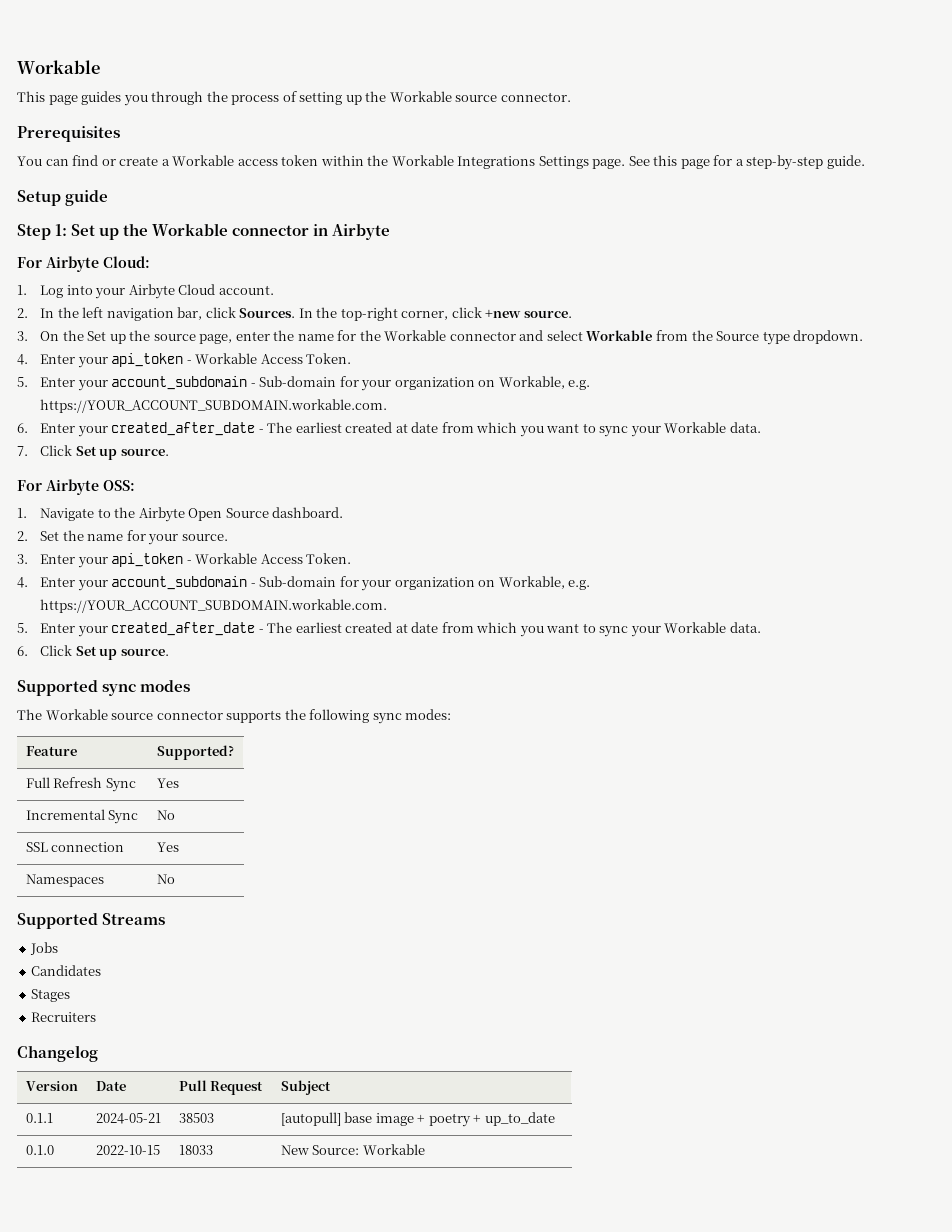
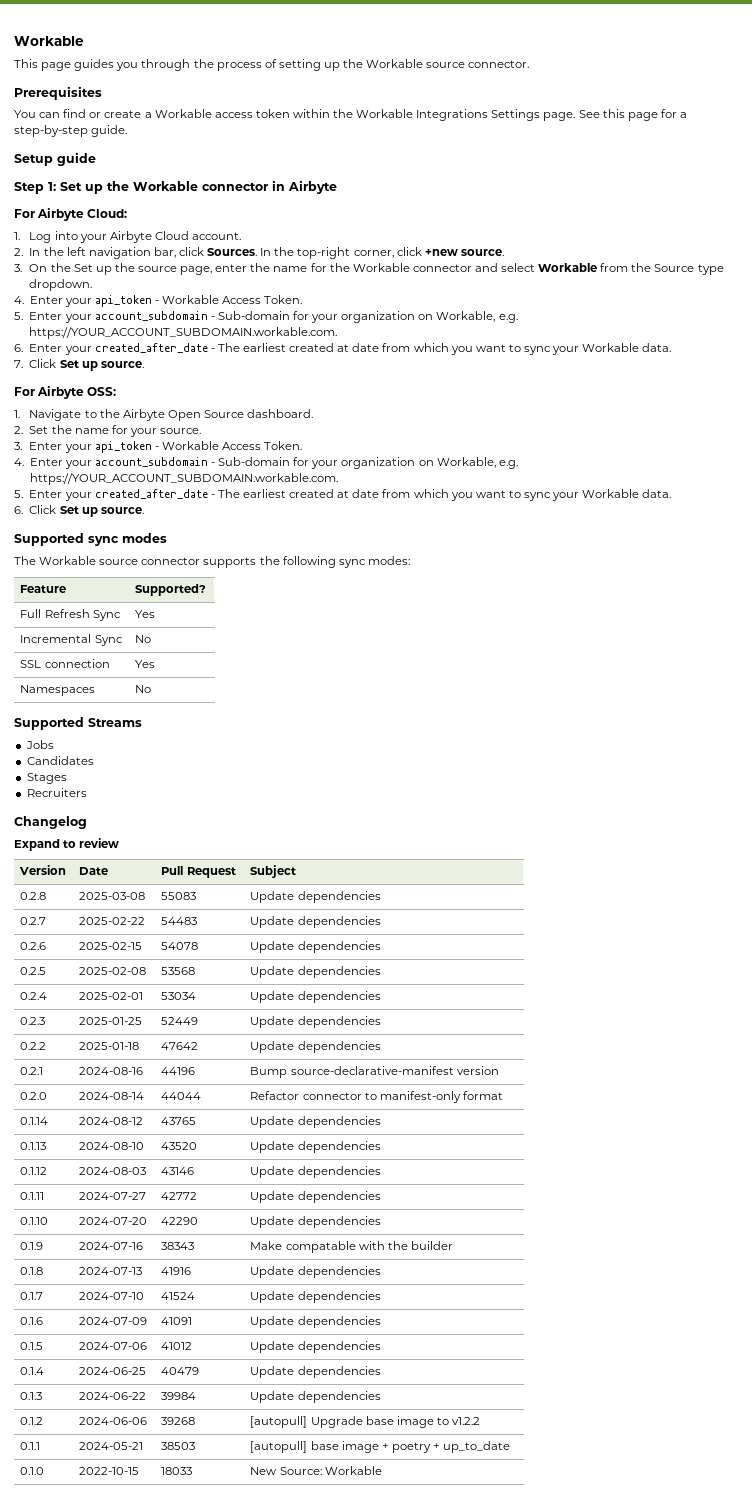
(98, 1053) none -> [14,838,120,851] // Expand to review
(331, 1087) none -> [20,892,47,900] [79,892,146,900] [161,892,197,900] [250,891,381,903] [20,917,47,925] [79,917,146,925] [161,917,198,925] [250,916,381,928] [20,942,47,950] [79,942,143,950] [161,942,199,950] [250,941,381,953] [20,967,47,975] [79,967,147,975] [161,967,196,975] [250,966,381,978] [20,992,48,1000] [79,992,144,1000] [161,992,197,1000] [250,991,381,1003] [20,1017,46,1025] [79,1017,143,1025] [161,1017,199,1025] [250,1016,381,1028] [20,1042,47,1050] [79,1042,140,1050] [161,1042,199,1050] [250,1041,381,1053] [20,1067,44,1075] [79,1067,144,1075] [161,1067,196,1075] [250,1066,499,1078] [20,1092,48,1100] [79,1092,145,1100] [161,1092,202,1100] [250,1091,503,1103] [20,1117,49,1125] [79,1117,144,1125] [161,1117,197,1125] [250,1116,381,1128] [20,1142,47,1150] [79,1142,145,1150] [161,1142,198,1150] [250,1141,381,1153] [20,1167,48,1175] [79,1167,147,1175] [161,1167,195,1175] [250,1166,381,1178] [20,1192,45,1200] [79,1192,147,1200] [161,1192,198,1200] [250,1191,381,1203] [20,1217,49,1225] [79,1217,148,1225] [161,1217,199,1225] [250,1216,381,1228] [20,1242,44,1250] [79,1242,144,1250] [161,1242,195,1250] [250,1241,453,1253] [20,1267,44,1275] [79,1267,143,1275] [161,1267,192,1275] [250,1266,381,1278] [20,1292,44,1300] [79,1292,145,1300] [161,1292,196,1300] [250,1291,381,1303] [20,1317,44,1325] [79,1317,148,1325] [161,1317,193,1325] [250,1316,381,1328] [20,1342,44,1350] [79,1342,148,1350] [161,1342,193,1350] [250,1341,381,1353] [20,1367,45,1375] [79,1367,147,1375] [161,1367,200,1375] [250,1366,381,1378] [20,1392,43,1400] [79,1392,147,1400] [161,1392,197,1400] [250,1391,381,1403] [20,1417,44,1425] [79,1417,148,1425] [161,1417,196,1425] [250,1416,480,1428] // 0.2.8 | 2025-03-08 | 55083 | Update dependencies // 0.2.7 | 2025-02-22 | 54483 | Update dependencies // 0.2.6 | 2025-02-15 | 54078 | Update dependencies // 0.2.5 | 2025-02-08 | 53568 | Update dependencies // 0.2.4 | 2025-02-01 | 53034 | Update dependencies // 0.2.3 | 2025-01-25 | 52449 | Update dependencies // 0.2.2 | 2025-01-18 | 47642 | Update dependencies // 0.2.1 | 2024-08-16 | 44196 | Bump source-declarative-manifest version // 0.2.0 | 2024-08-14 | 44044 | Refactor connector to manifest-only format // 0.1.14 | 2024-08-12 | 43765 | Update dependencies // 0.1.13 | 2024-08-10 | 43520 | Update dependencies // 0.1.12 | 2024-08-03 | 43146 | Update dependencies // 0.1.11 | 2024-07-27 | 42772 | Update dependencies // 0.1.10 | 2024-07-20 | 42290 | Update dependencies // 0.1.9 | 2024-07-16 | 38343 | Make compatable with the builder // 0.1.8 | 2024-07-13 | 41916 | Update dependencies // 0.1.7 | 2024-07-10 | 41524 | Update dependencies // 0.1.6 | 2024-07-09 | 41091 | Update dependencies // 0.1.5 | 2024-07-06 | 41012 | Update dependencies // 0.1.4 | 2024-06-25 | 40479 | Update dependencies // 0.1.3 | 2024-06-22 | 39984 | Update dependencies // 0.1.2 | 2024-06-06 | 39268 | [autopull] Upgrade base image to v1.2.2

